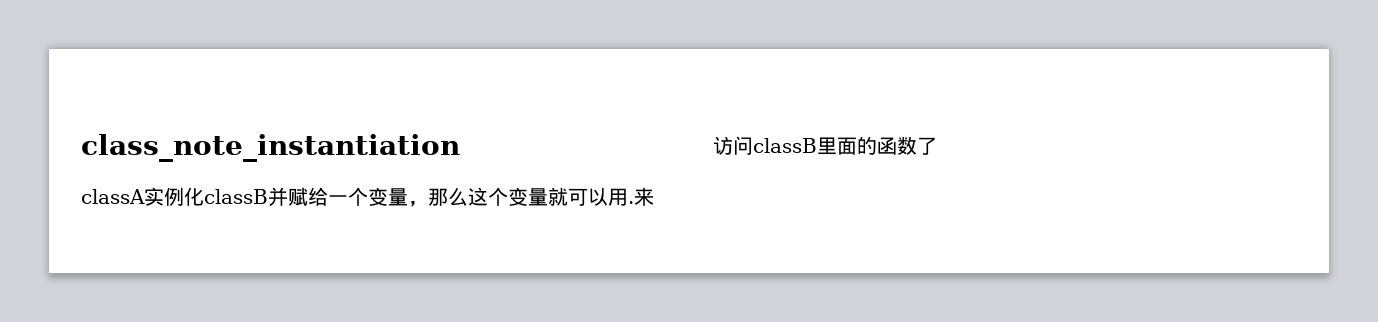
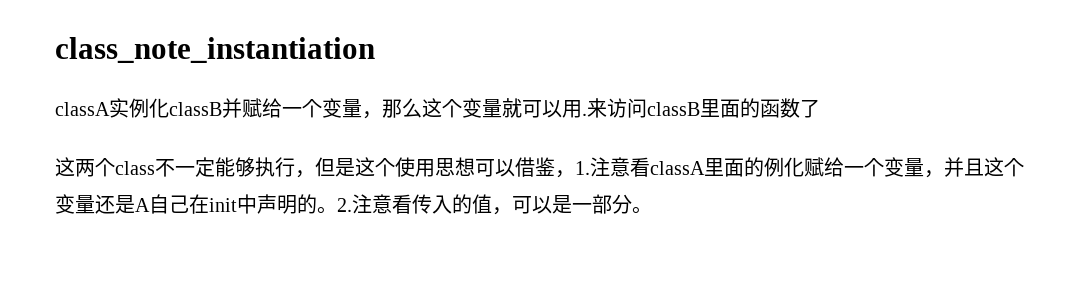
(937, 146) none -> [55,157,1024,178] [55,194,652,215] // 这两个class不一定能够执行，但是这个使用思想可以借鉴，1.注意看classA里面的例化赋给一个变量，并且这个变量还是A自己在init中声明的。2.注意看传入的值，可以是一部分。

